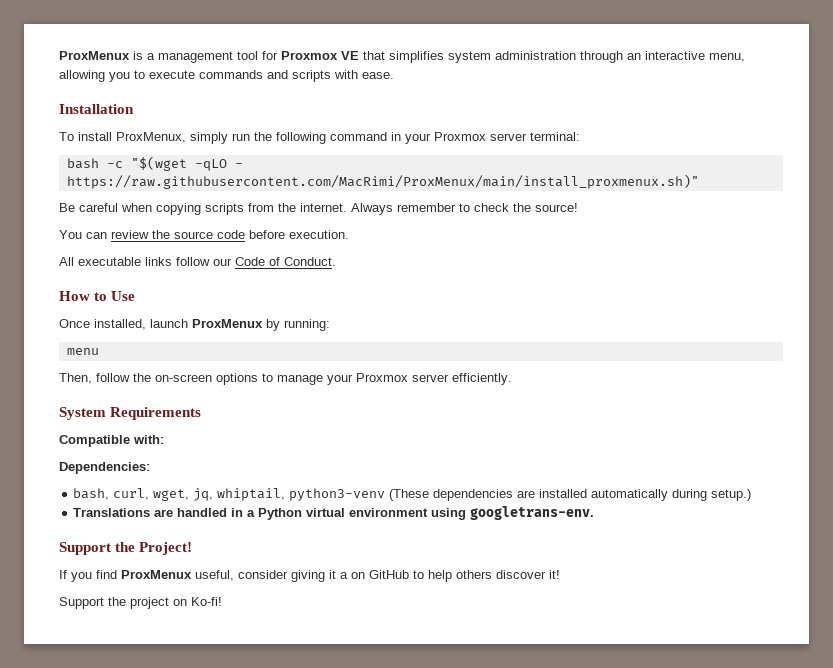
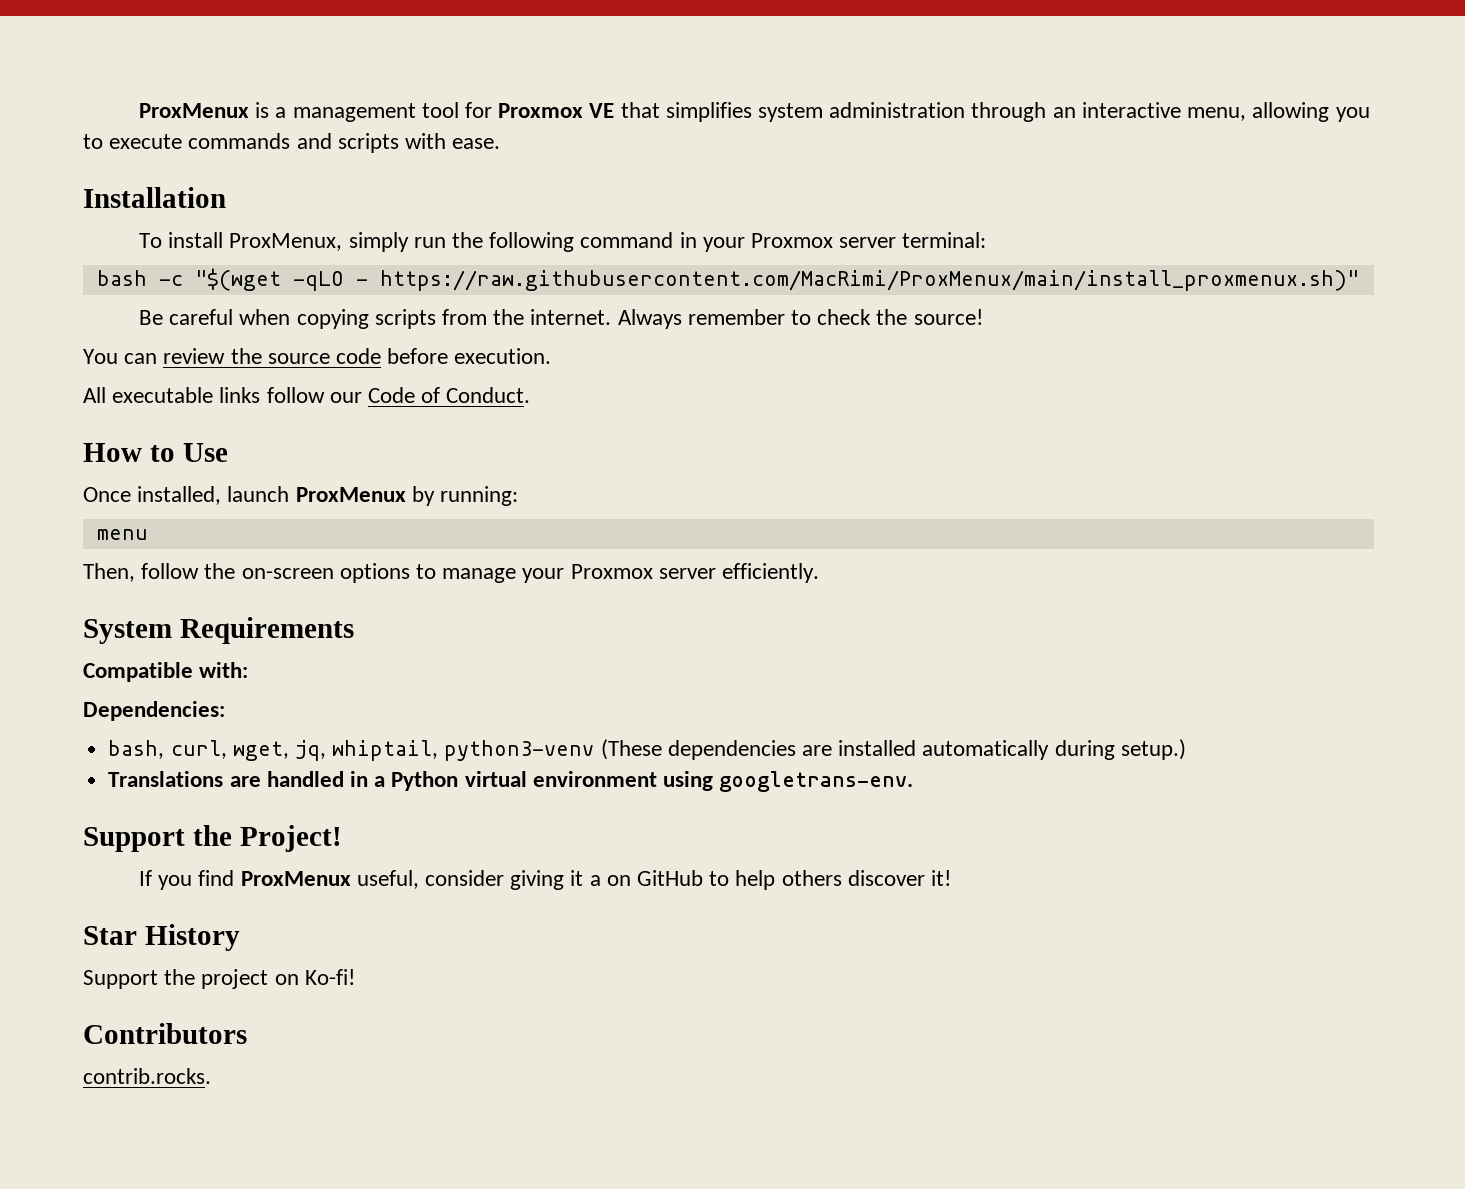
(560, 574) none -> [83,924,240,951] // Star History
(222, 601) none -> [83,1023,247,1044] [83,1068,211,1084] // Contributors // contrib.rocks.

